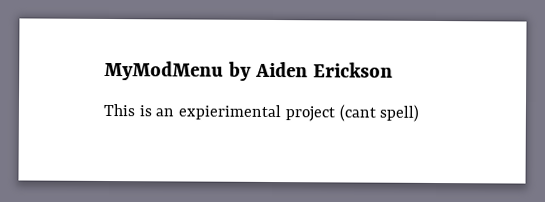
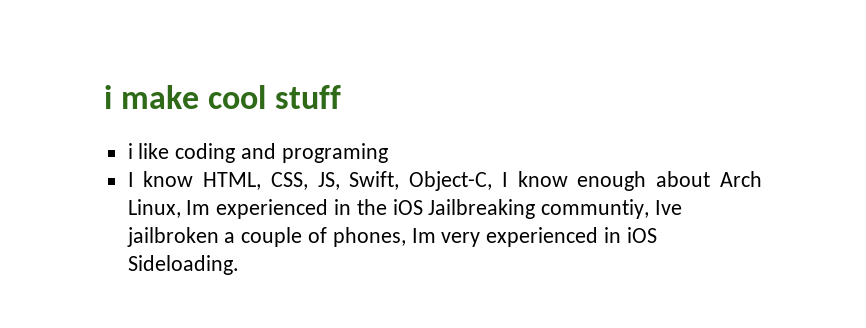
[104,60,393,81] [103,103,420,122] MyModMenu by Aiden Erickson // This is an expierimental project (cant spell) -> [104,85,342,109] [127,143,388,163] [127,171,762,191] [127,199,683,219] [126,227,657,247] [127,255,239,275] i make cool stuff // i like coding and programing // I know HTML, CSS, JS, Swift, Object-C, I know enough about Arch Linux, Im experienced in the iOS Jailbreaking communtiy, Ive jailbroken a couple of phones, Im very experienced in iOS Sideloading.

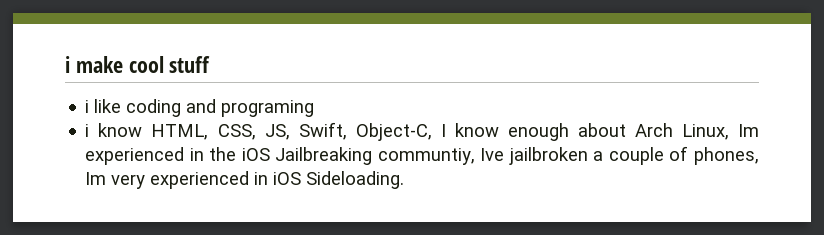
[127,172,134,187] I -> [85,124,90,137] i

